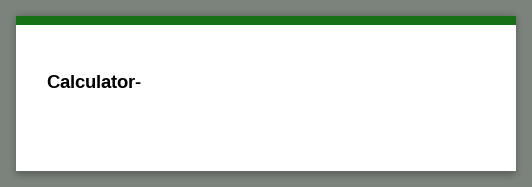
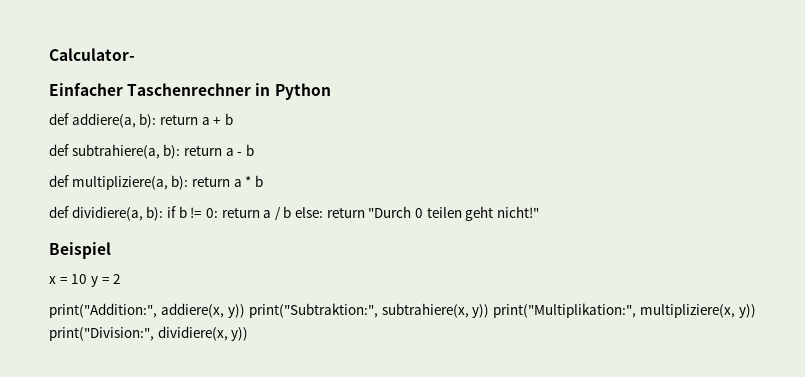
(141, 81) none -> [49,83,331,100] [49,113,233,128] [49,144,254,159] [49,175,263,190] [49,206,539,221] [49,242,111,259] [49,274,122,287] [49,303,756,318] [49,326,249,341] // Einfacher Taschenrechner in Python // def addiere(a, b): return a + b // def subtrahiere(a, b): return a - b // def multipliziere(a, b): return a * b // def dividiere(a, b): if b != 0: return a / b else: return "Durch 0 teilen geht nicht!" // Beispiel // x = 10 y = 2 // print("Addition:", addiere(x, y)) print("Subtraktion:", subtrahiere(x, y)) print("Multiplikation:", multipliziere(x, y)) print("Division:", dividiere(x, y))

